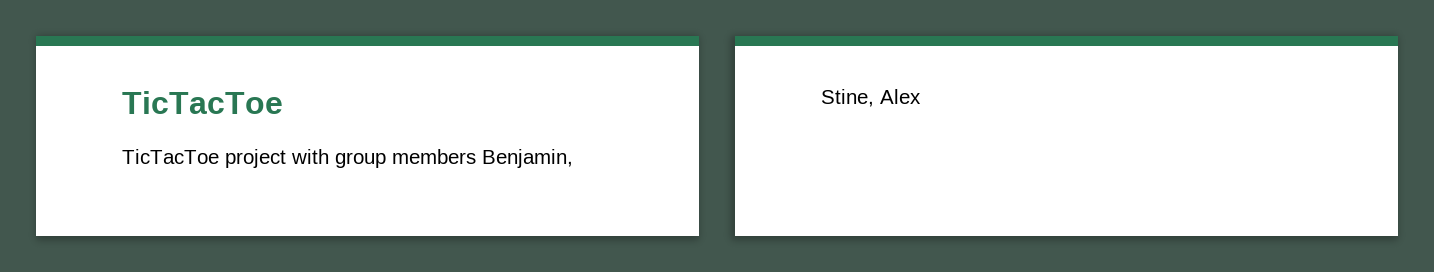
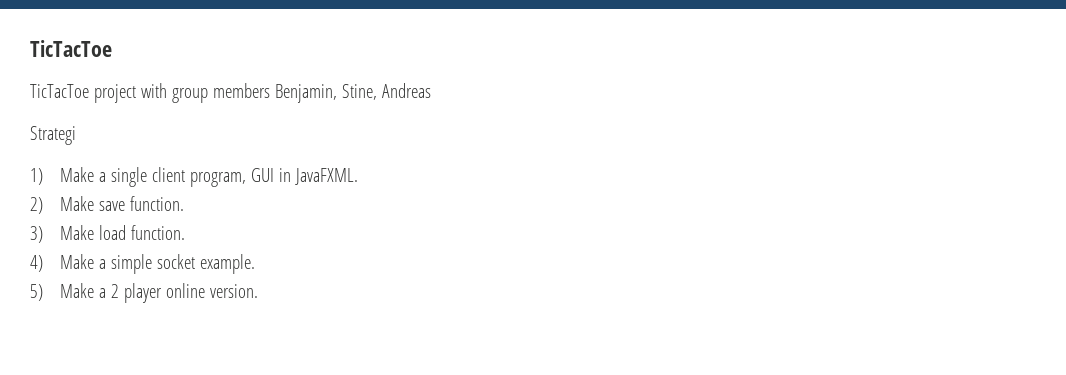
[880,89,921,104] Alex -> [381,83,431,98] [30,126,76,145] [30,167,359,187] [30,196,185,214] [30,225,186,243] [30,254,256,274] [30,283,259,303] Andreas // Strategi // 1) Make a single client program, GUI in JavaFXML. // 2) Make save function. // 3) Make load function. // 4) Make a simple socket example. // 5) Make a 2 player online version.

